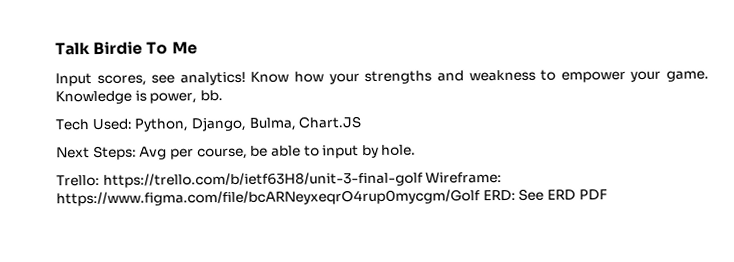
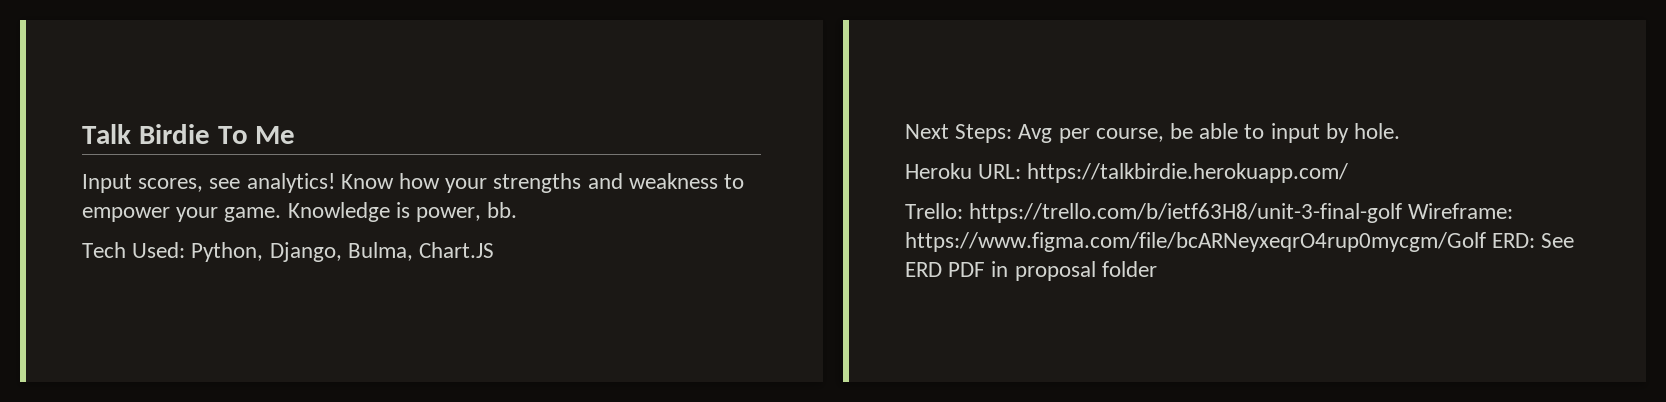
(417, 150) none -> [905,163,1349,183] // Heroku URL: https://talkbirdie.herokuapp.com/
(608, 195) none -> [991,261,1157,281] in proposal folder

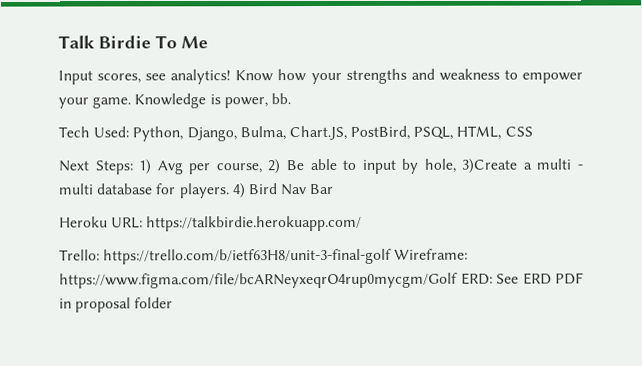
[419,242,495,258] Chart.JS -> [288,125,533,141] Chart.JS, PostBird, PSQL, HTML, CSS
(1013, 133) none -> [138,159,152,175] 1)
[1170,123,1194,139] be -> [267,159,304,175] 2) Be
[1354,123,1401,139] hole. -> [423,158,583,174] [59,183,335,199] hole, 3)Create a multi - multi database for players. 4) Bird Nav Bar

